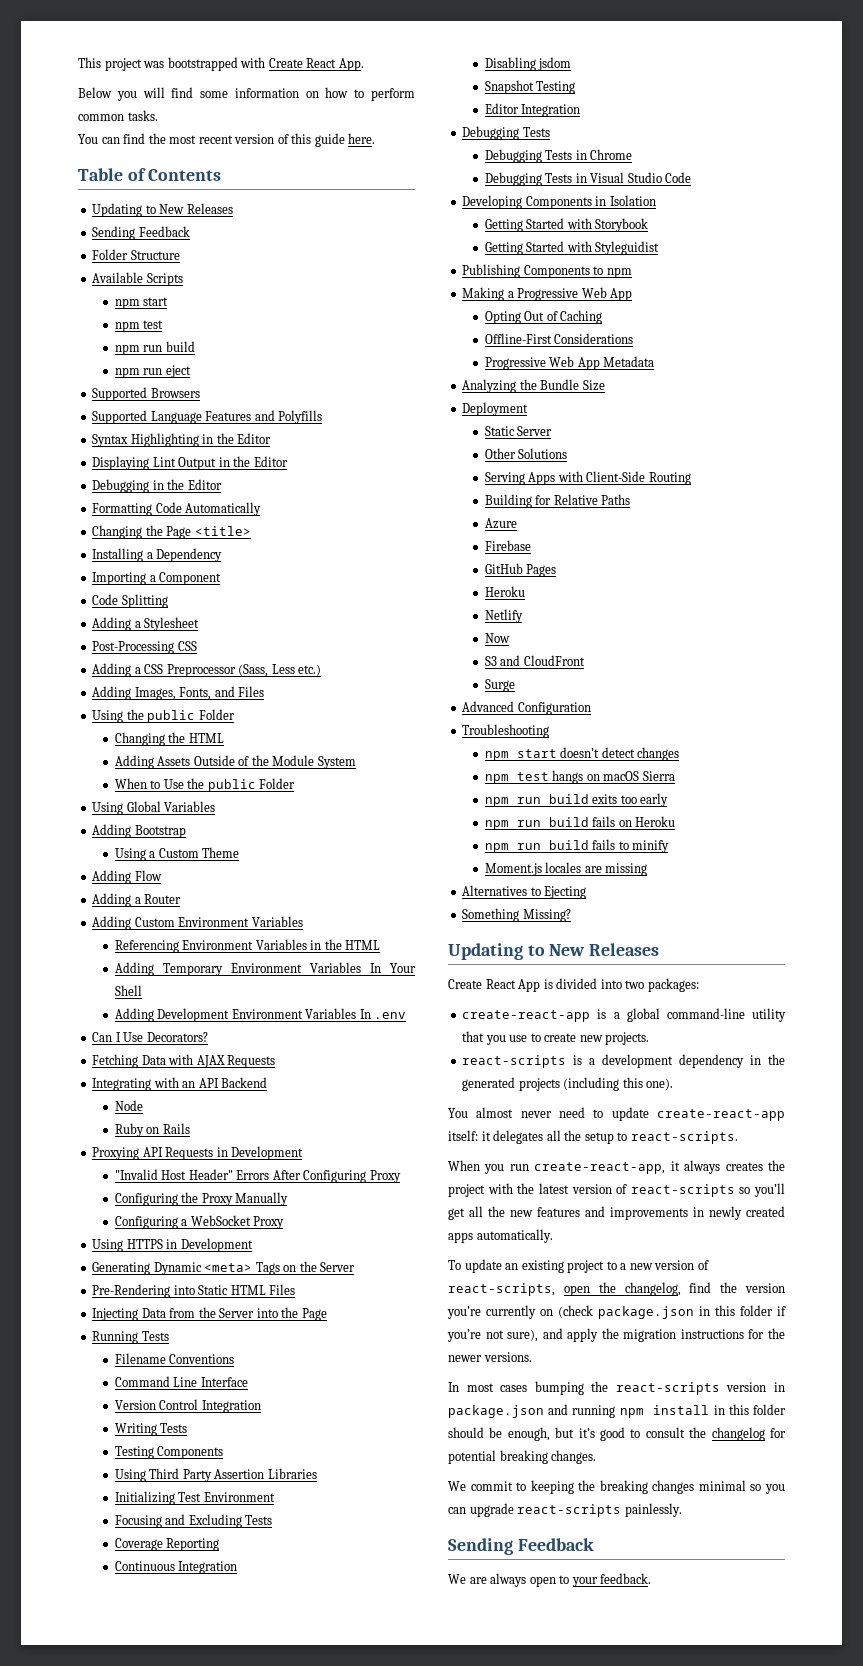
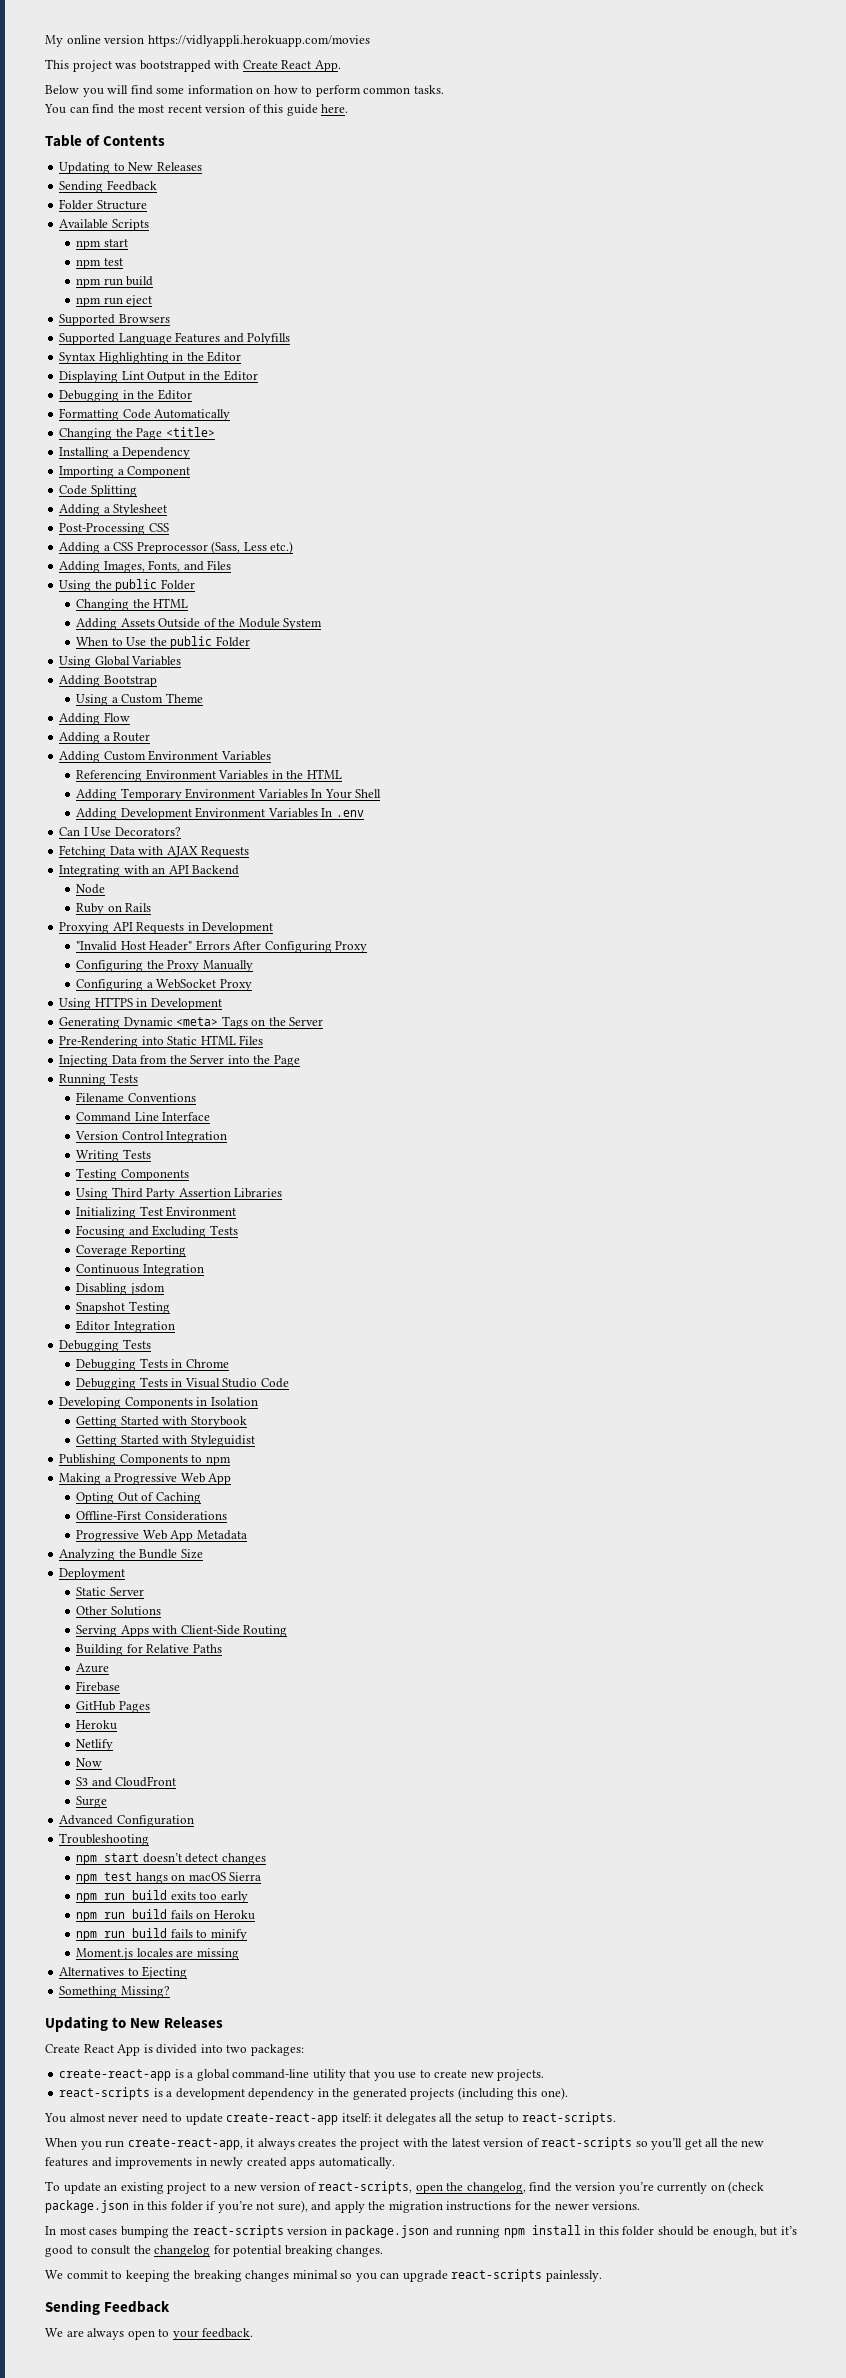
(78, 62) none -> [45,35,370,47] My online version https://vidlyappli.herokuapp.com/movies //

